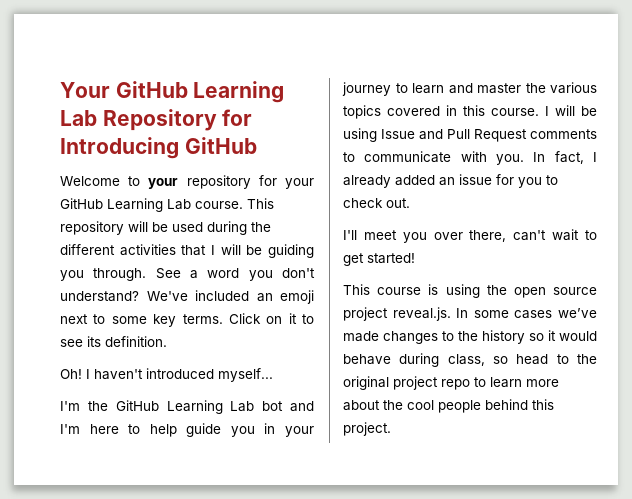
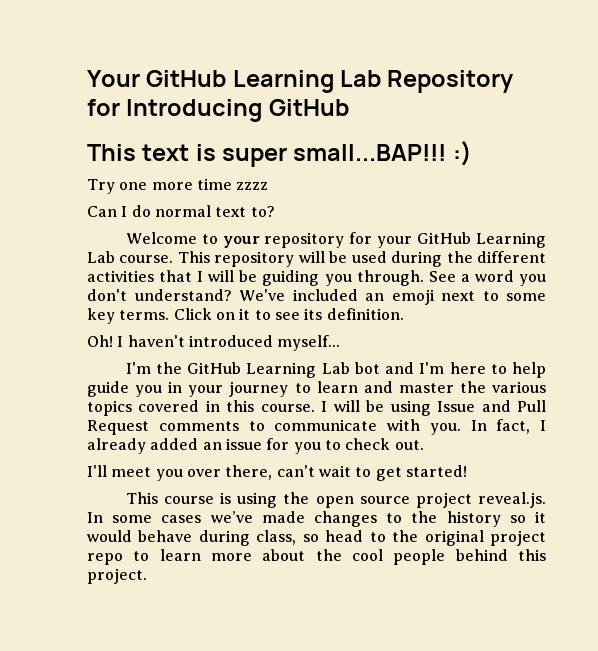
(257, 145) none -> [87,141,472,167] [87,178,269,194] [87,205,275,217] // This text is super small...BAP!!! :) // Try one more time zzzz // Can I do normal text to?

